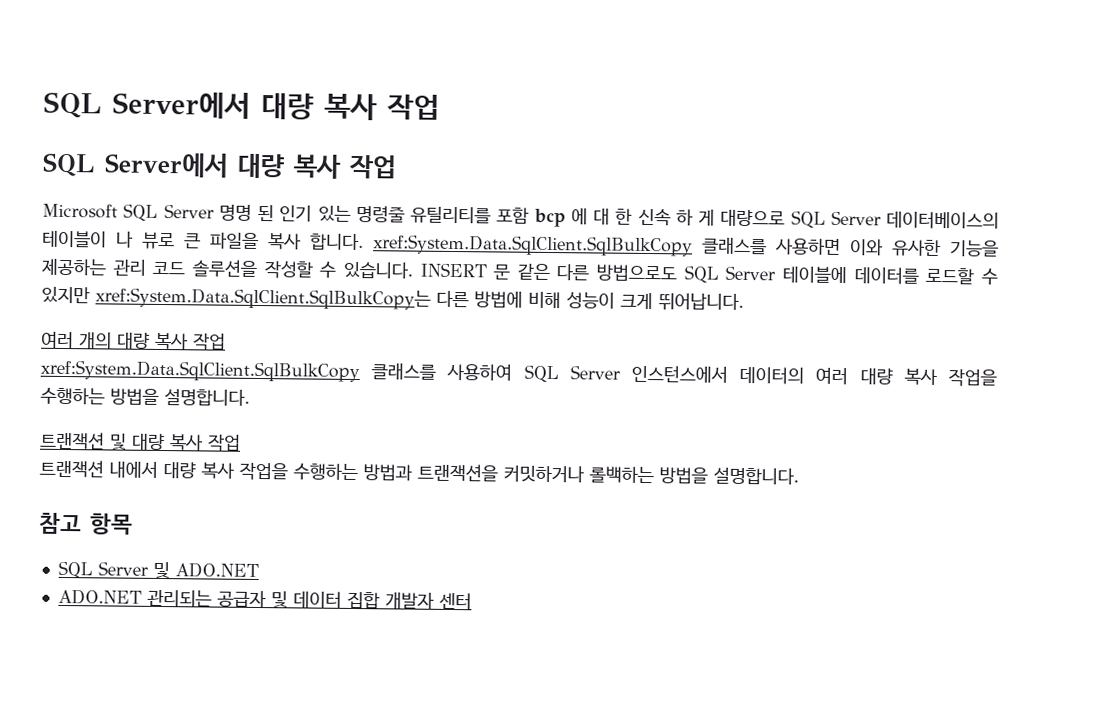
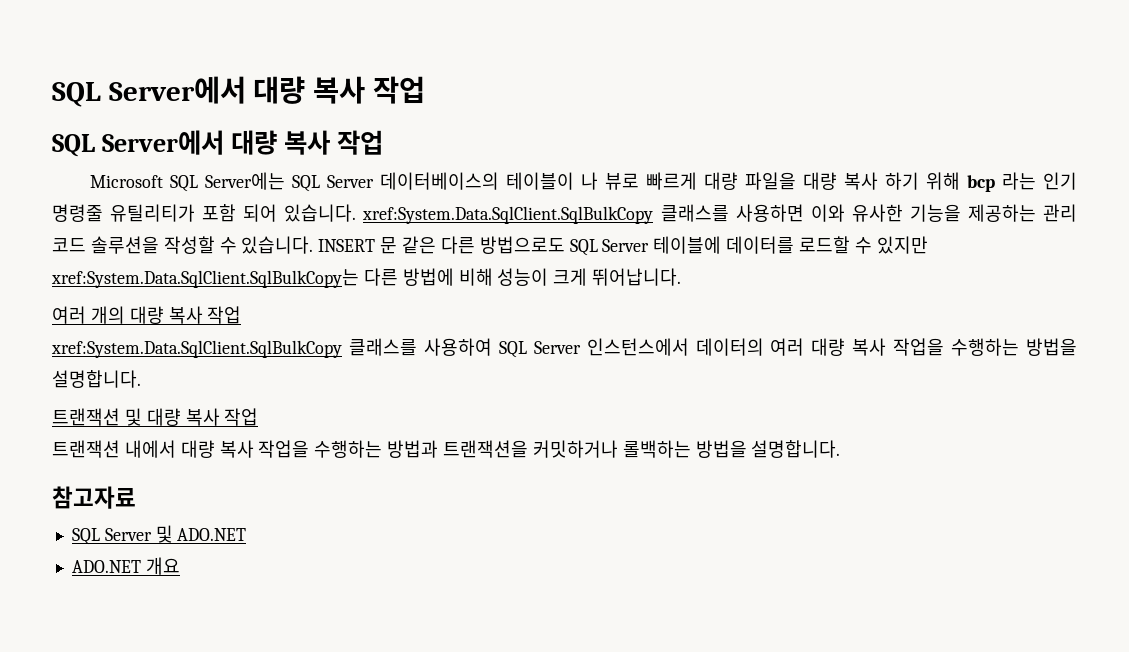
[163,204,786,228] Server 명명 된 인기 있는 명령줄 유틸리티를 포함 bcp 에 대 한 신속 하 게 대량으로 -> [204,172,285,190] Server에는
[184,232,364,251] 큰 파일을 복사 합니다. -> [645,172,1078,192] [52,204,357,222] 빠르게 대량 파일을 대량 복사 하기 위해 bcp 라는 인기 명령줄 유틸리티가 포함 되어 있습니다.
[39,512,133,535] 참고 항목 -> [52,486,136,509] 참고자료
[146,589,472,611] 관리되는 공급자 및 데이터 집합 개발자 센터 -> [145,557,180,575] 개요

